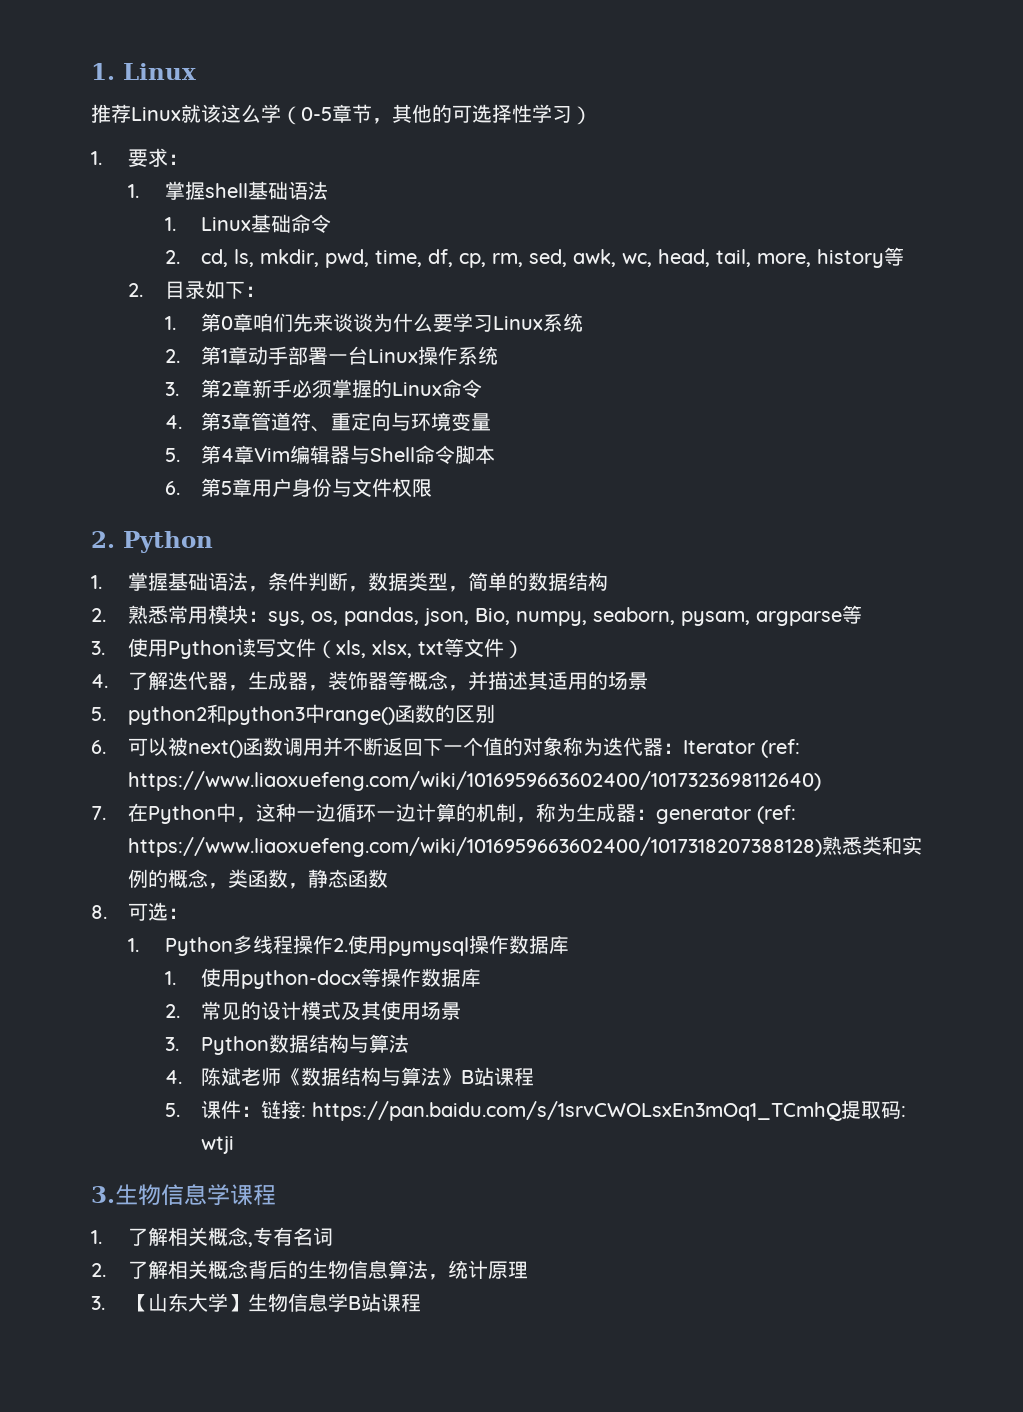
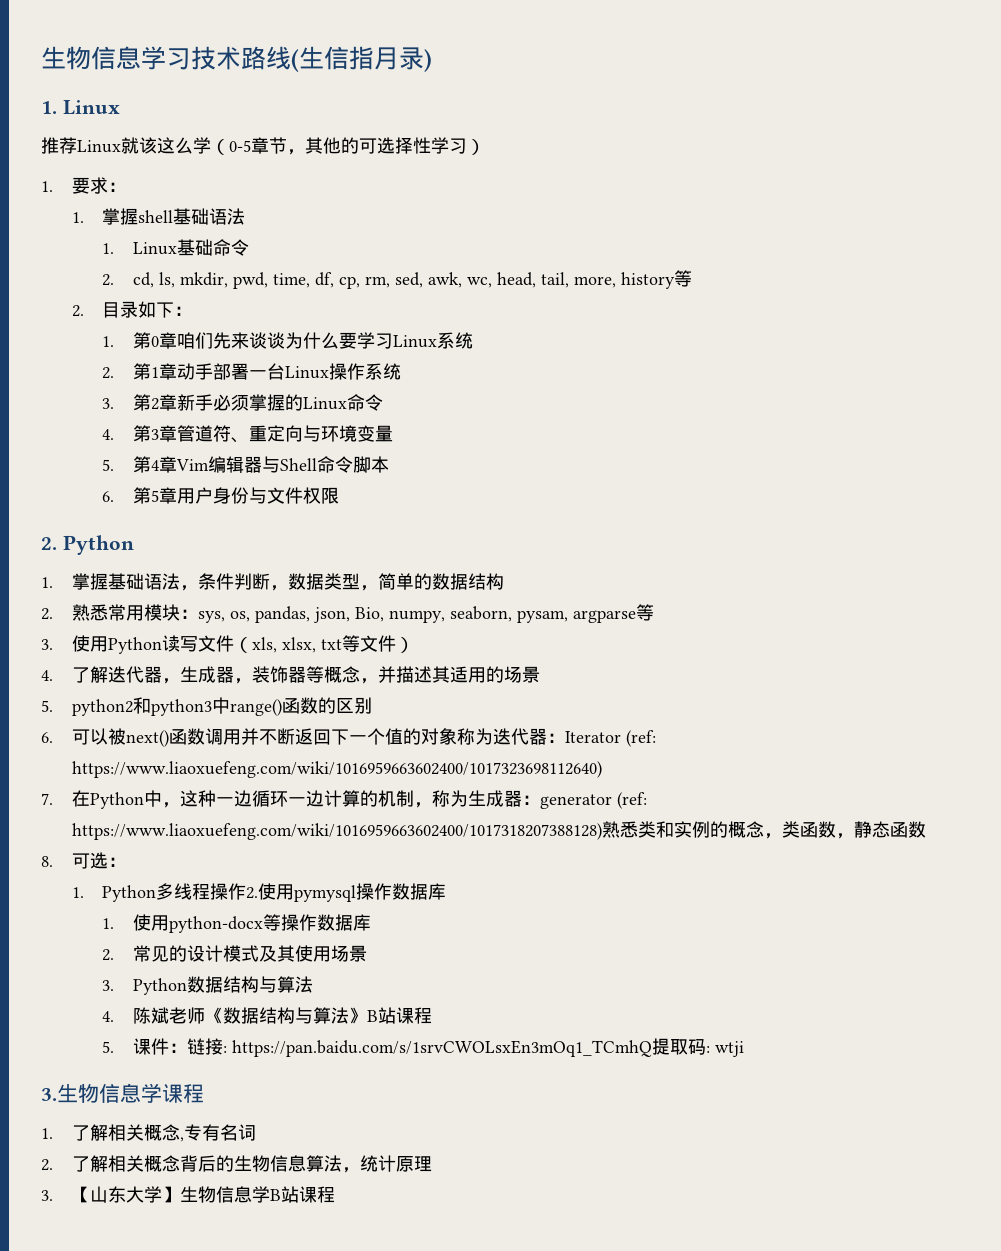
(91, 71) none -> [41,46,432,72] 生物信息学习技术路线(生信指月录) //

